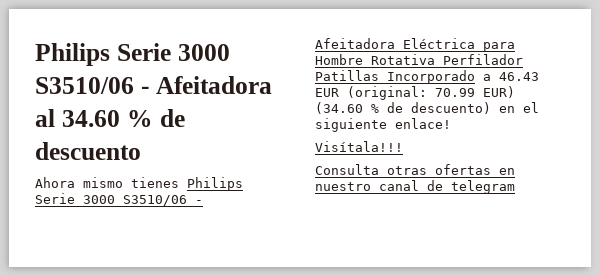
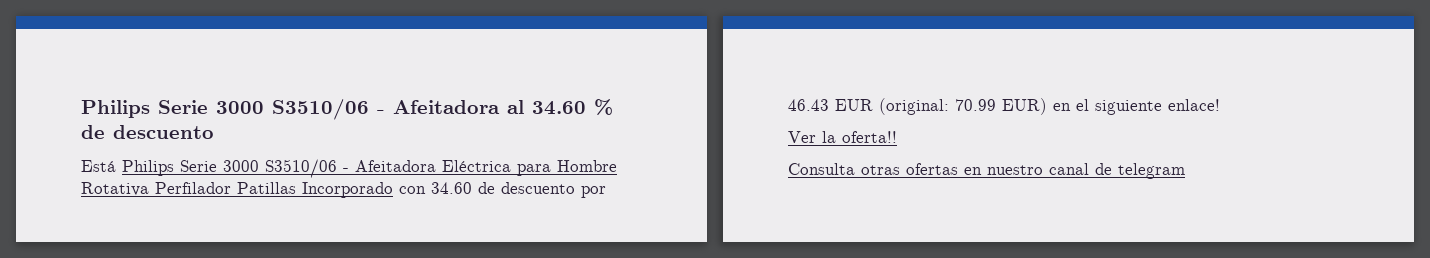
[35,177,179,188] Ahora mismo tienes -> [81,160,116,172] Está
[483,74,491,81] a -> [399,182,606,198] con 34.60 de descuento por
[315,102,491,114] (34.60 % de descuento) -> (1047, 106) none
[315,141,403,152] Visítala!!! -> [788,131,897,143] Ver la oferta!!

